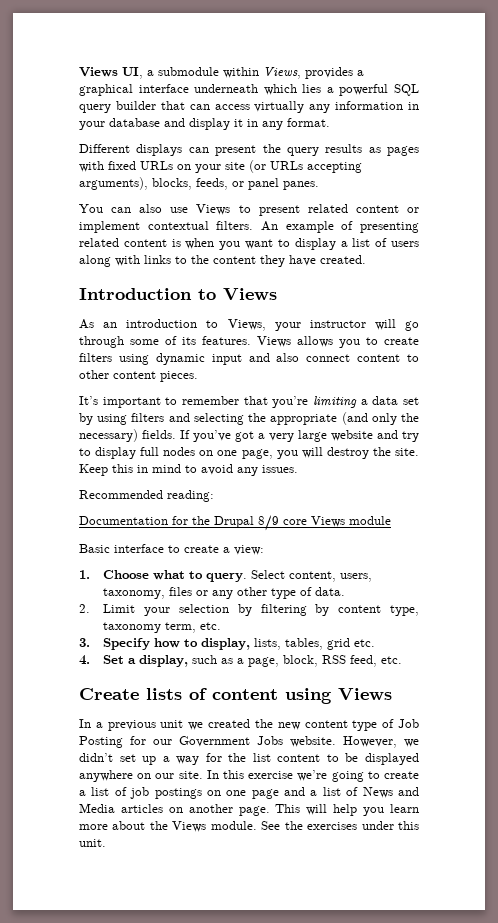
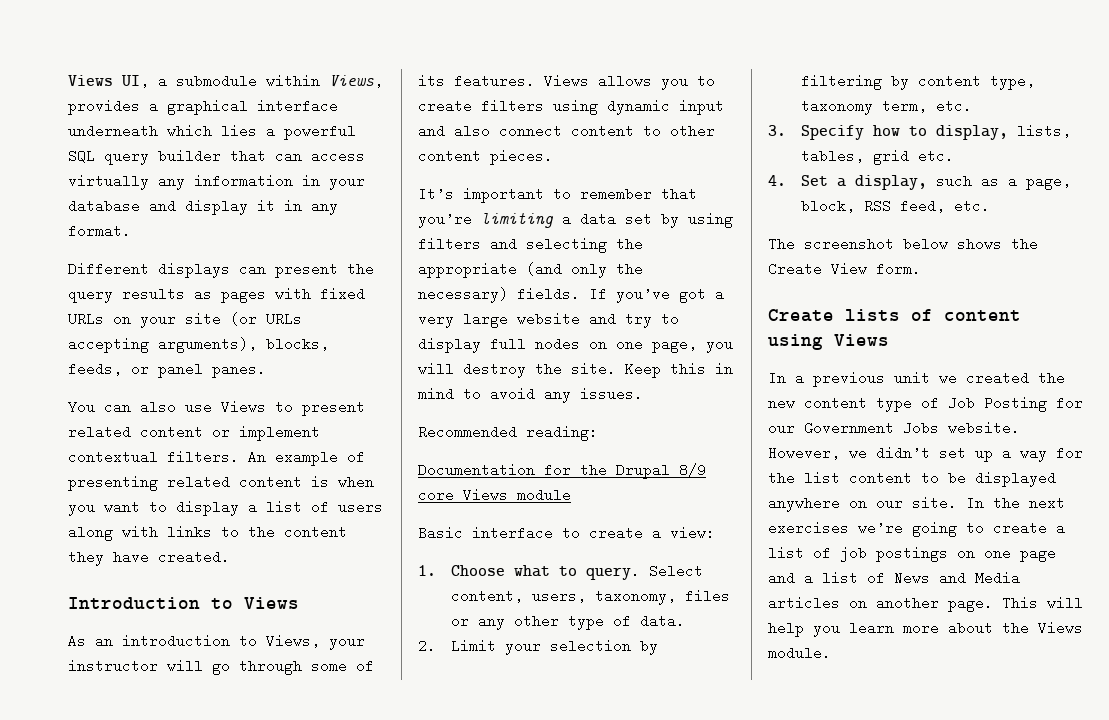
(403, 660) none -> [768,237,1038,251] [768,262,921,276] // The screenshot below shows the Create View form.
[223,770,294,779] this exercise -> [993,496,1065,510] [768,521,849,535] the next exercises
[261,821,420,830] [79,839,106,847] See the exercises under this unit. -> (831, 653) none

